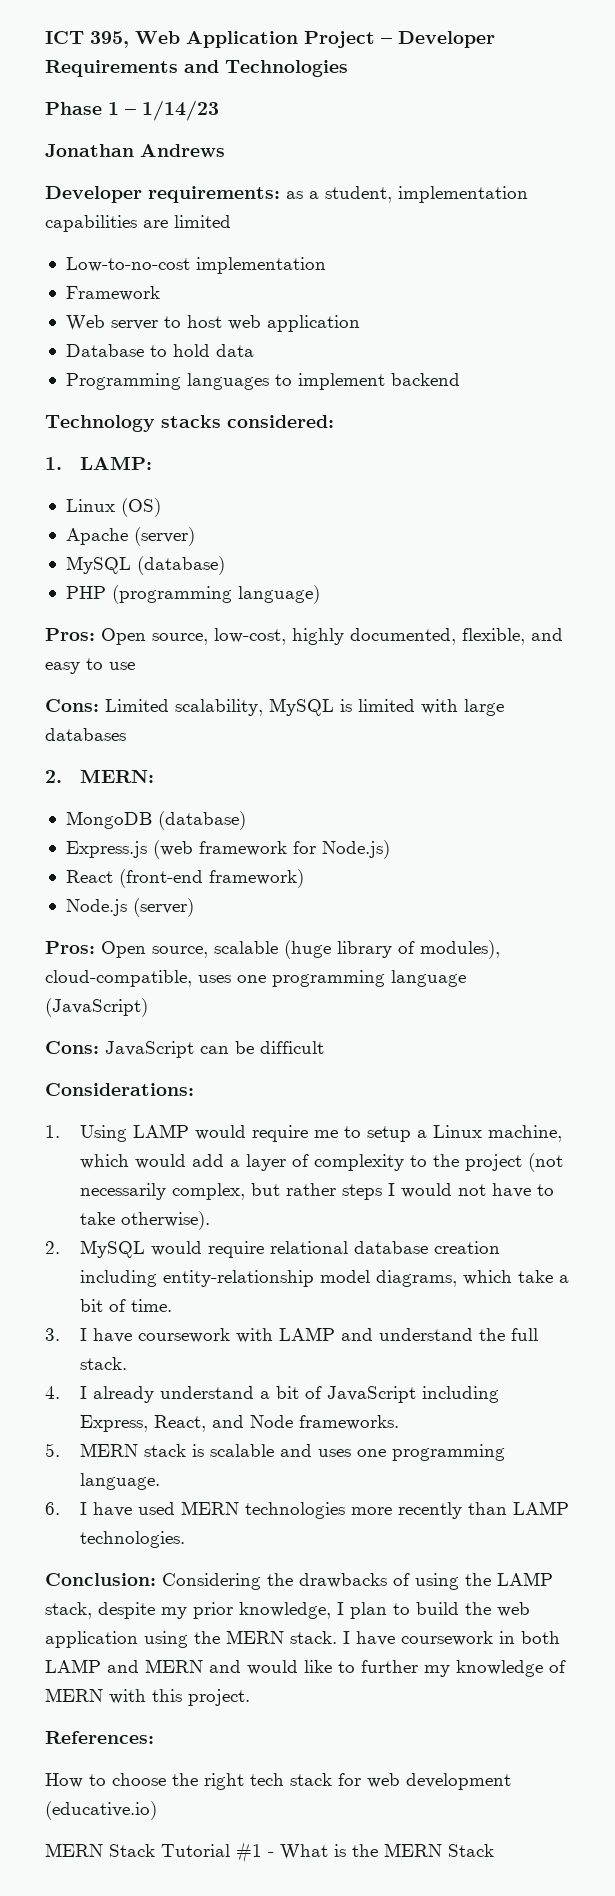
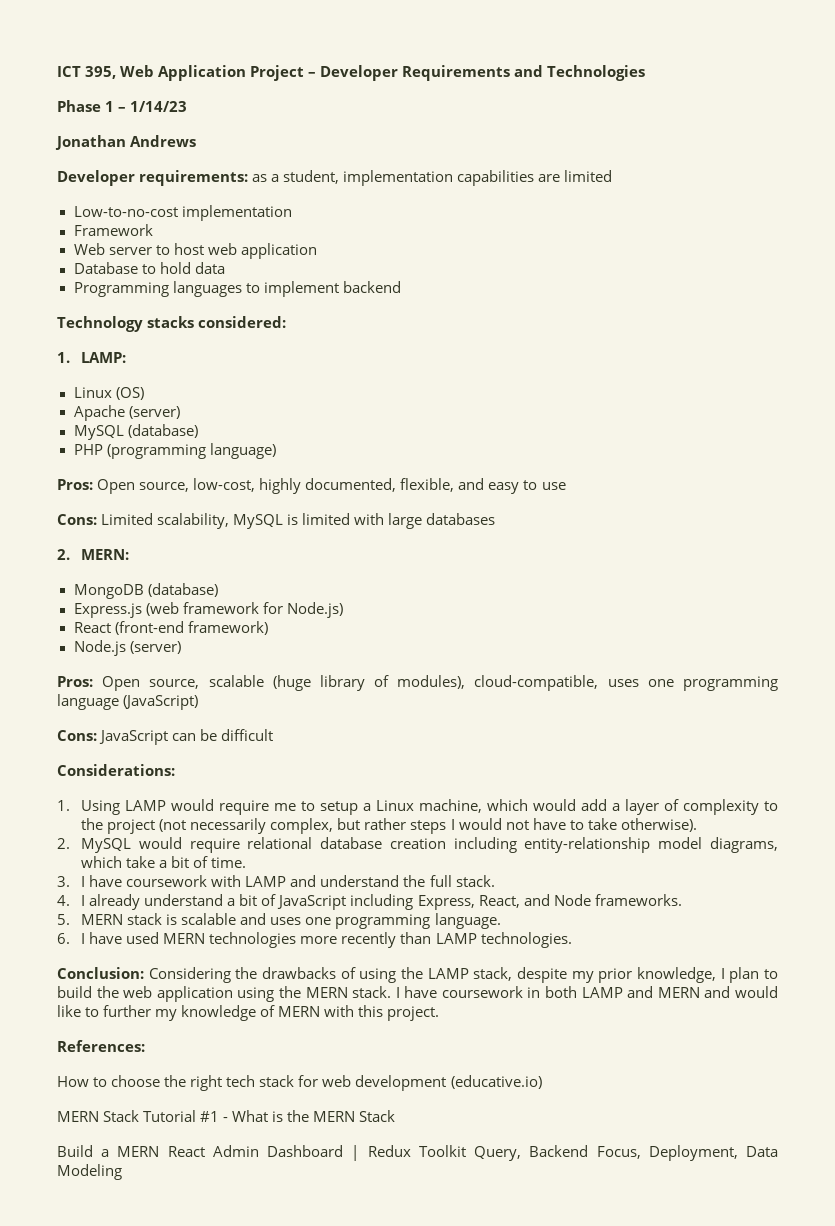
(494, 1850) none -> [57,1145,778,1161] [57,1164,122,1180] // Build a MERN React Admin Dashboard | Redux Toolkit Query, Backend Focus, Deployment, Data Modeling

